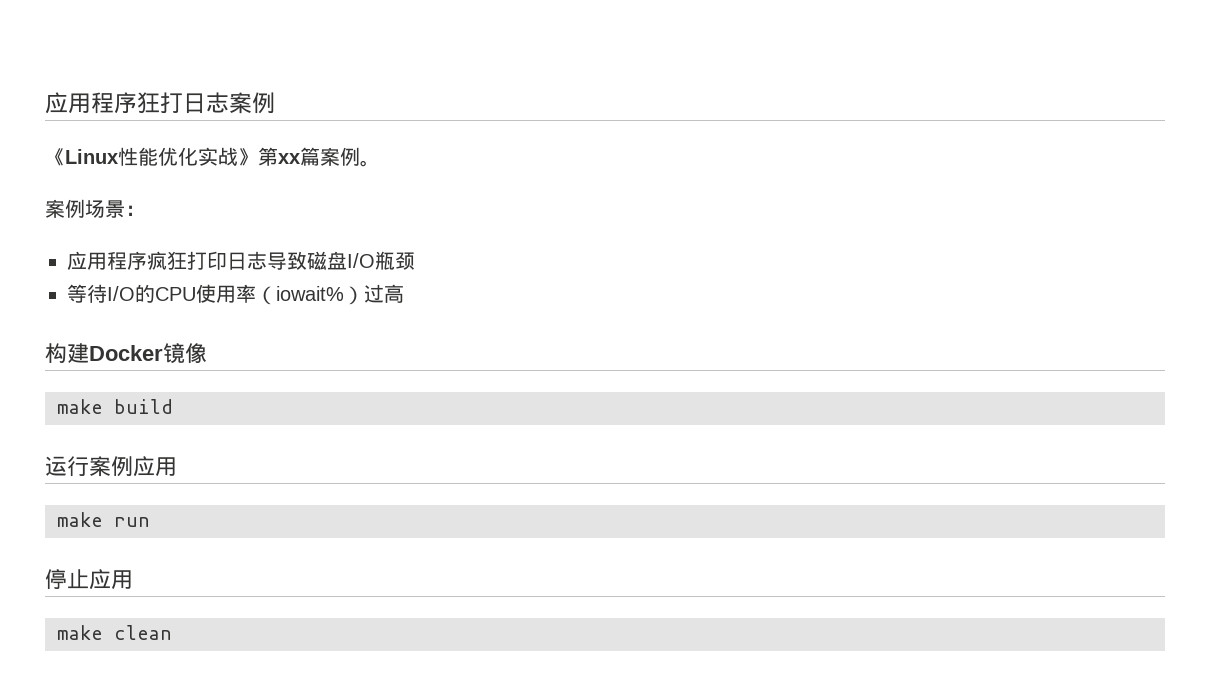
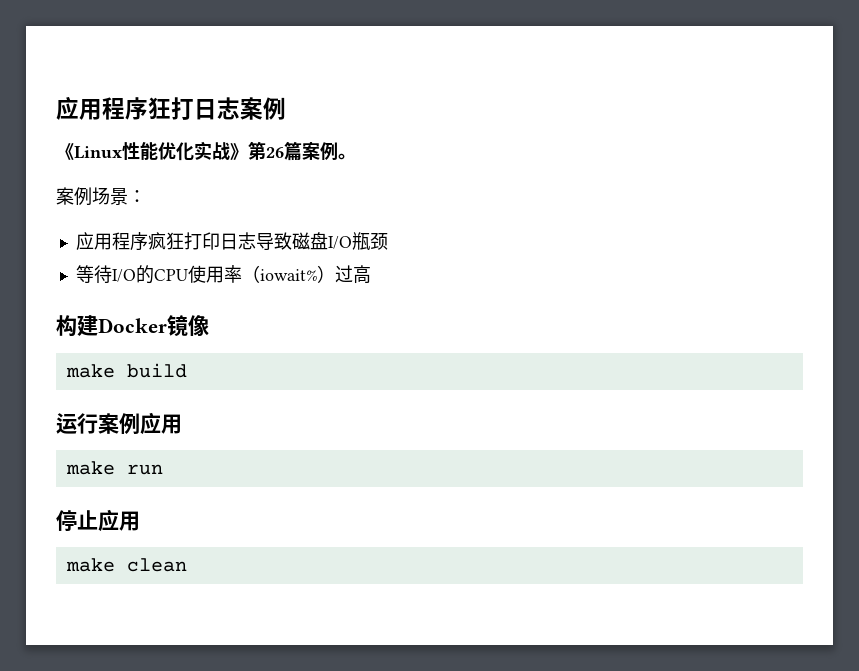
[278,153,300,164] xx -> [266,147,284,158] 26

